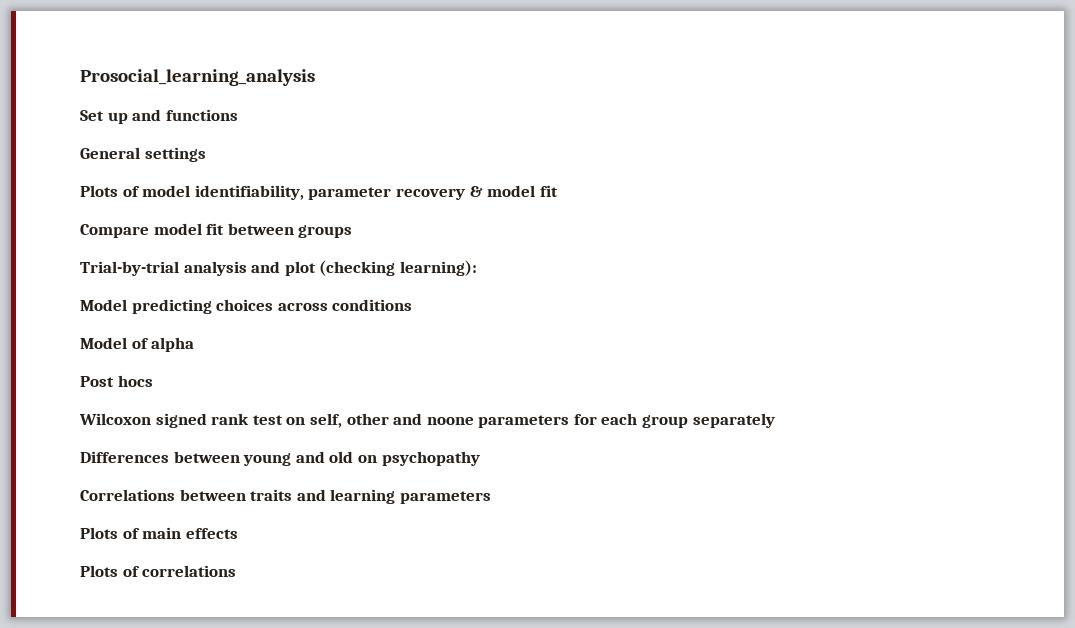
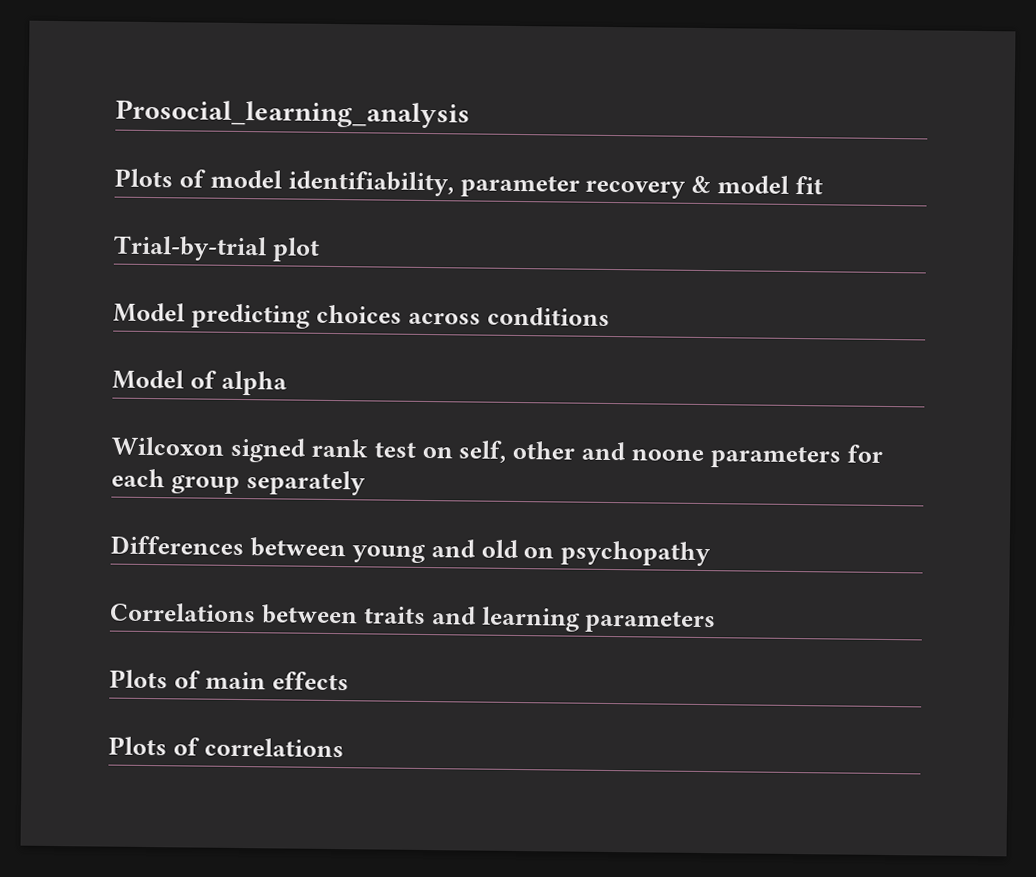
[80,109,238,124] [80,147,206,162] // Set up and functions // General settings -> (470, 114) none
[80,223,353,238] // Compare model fit between groups -> (824, 185) none
[183,261,281,276] analysis and -> (267, 248) none
[319,260,477,276] (checking learning): -> (320, 249) none
[80,375,153,387] // Post hocs -> (287, 383) none

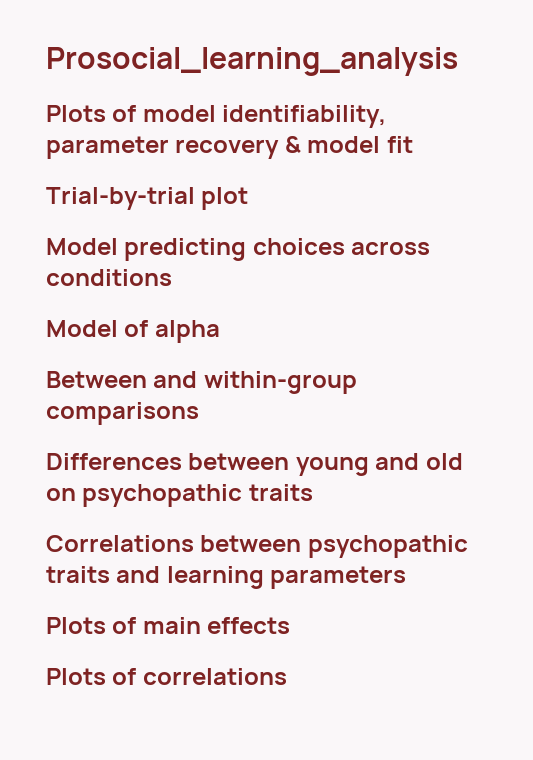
[111,436,883,469] [111,468,366,496] Wilcoxon signed rank test on self, other and noone parameters for each group separately -> [46,371,357,394] [46,402,199,425] Between and within-group comparisons
[560,540,712,567] psychopathy -> [82,484,313,507] psychopathic traits
(358, 614) none -> [307,535,468,558] psychopathic

